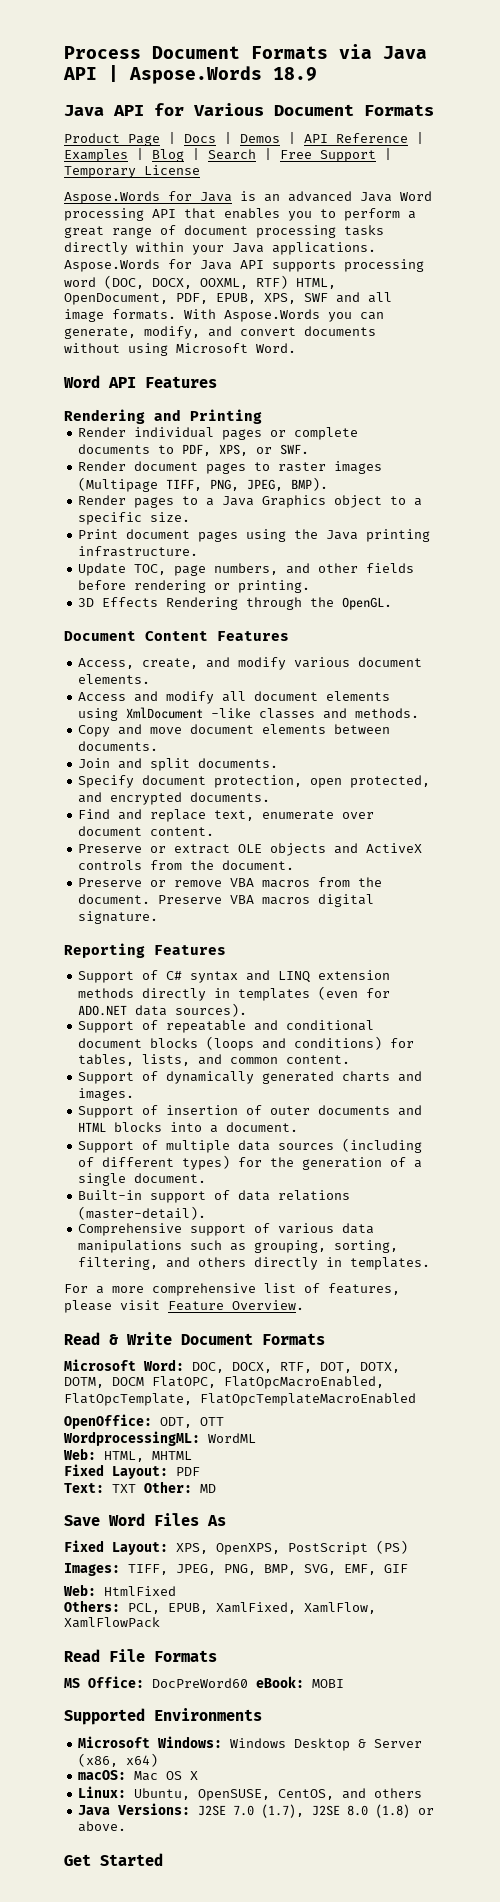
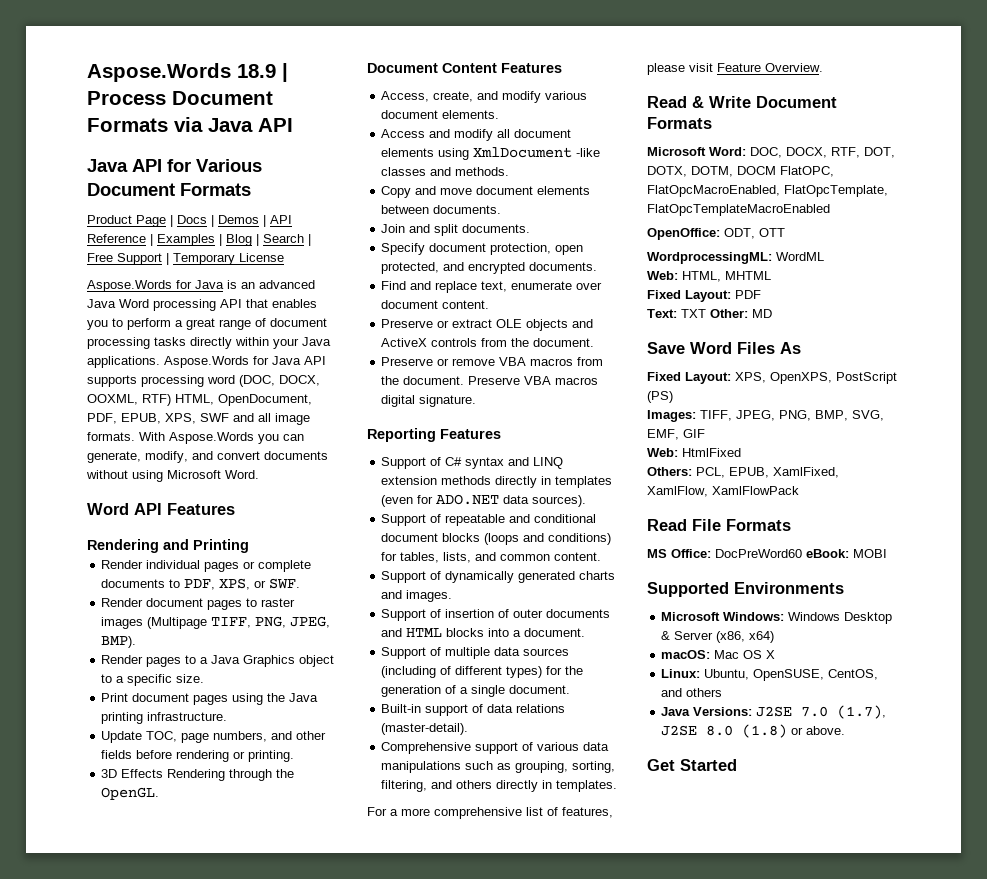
(64, 52) none -> [87,63,288,82] Aspose.Words 18.9 |
[108,65,317,84] | Aspose.Words 18.9 -> (293, 125) none

